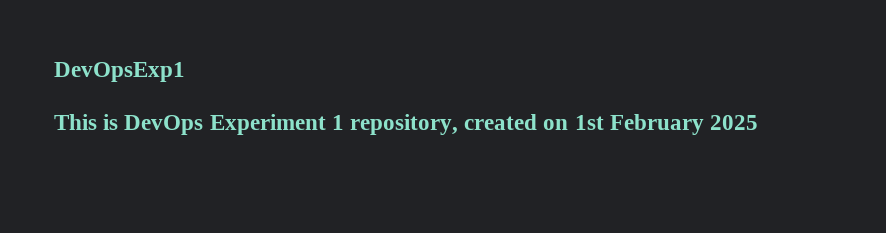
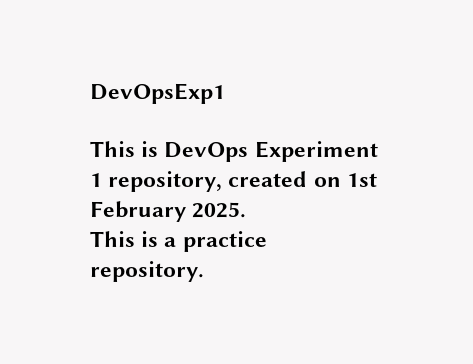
[710,115,759,130] 2025 -> [192,202,247,218] [90,231,267,252] [90,261,204,282] 2025. // This is a practice repository.

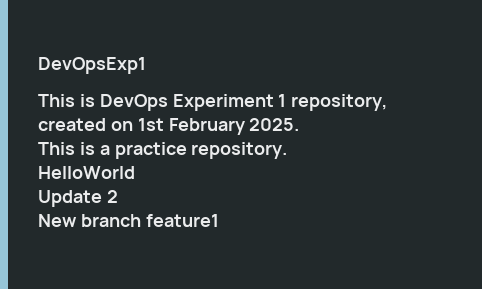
(204, 271) none -> [38,166,135,179] [38,190,118,207] [38,214,219,227] // HelloWorld // Update 2 // New branch feature1

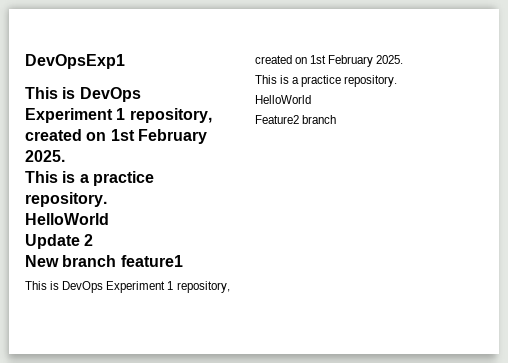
(219, 220) none -> [25,281,230,293] [255,55,404,67] [255,75,398,87] [255,95,311,104] [255,115,337,124] // This is DevOps Experiment 1 repository, created on 1st February 2025. // This is a practice repository. // HelloWorld // Feature2 branch

